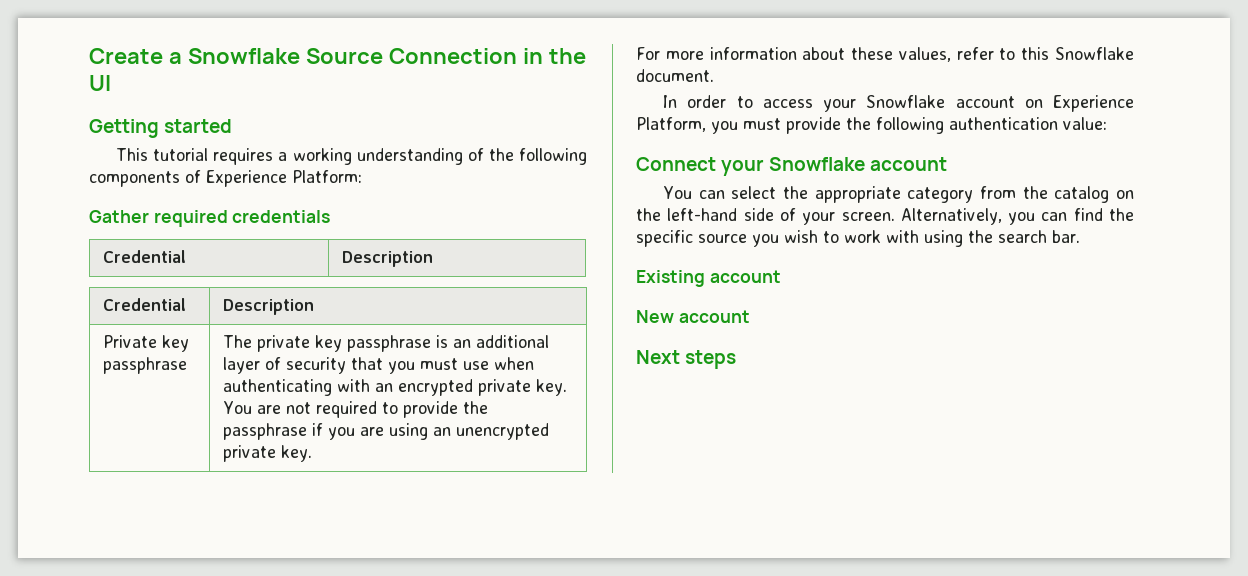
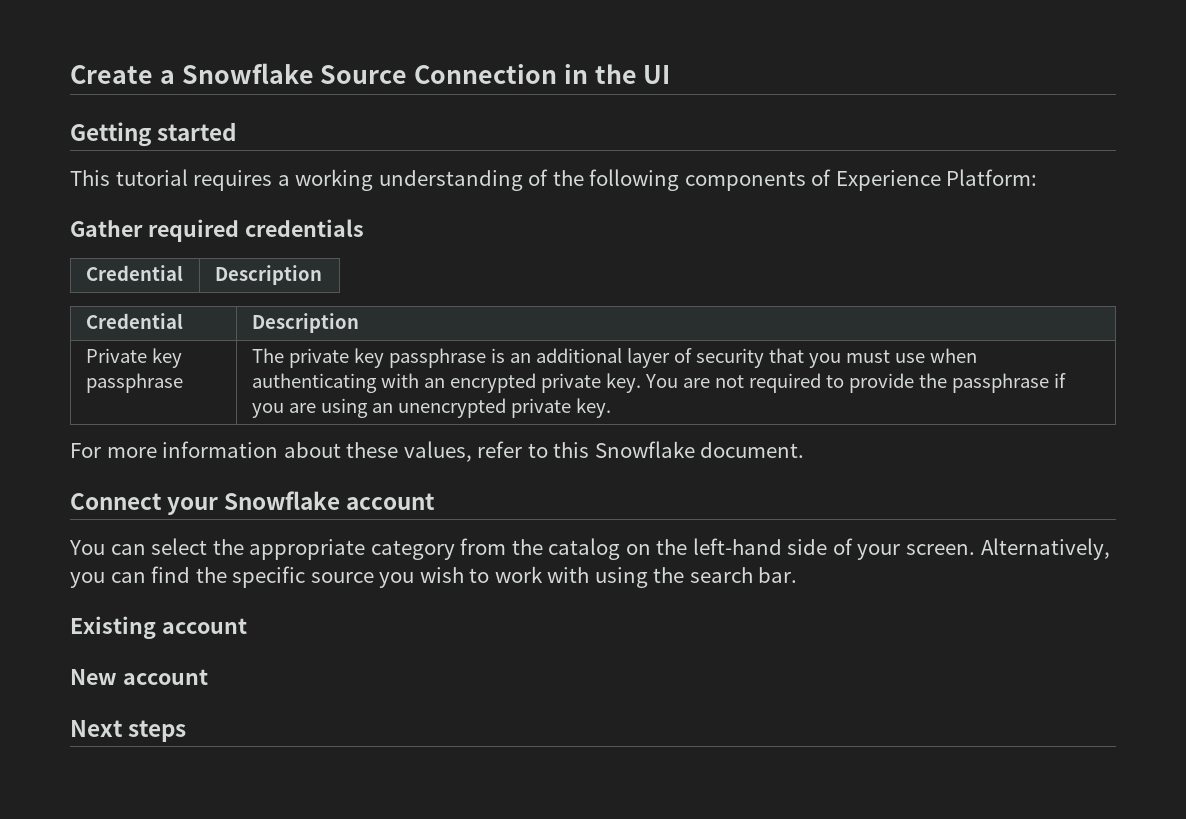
[663,95,1134,112] [636,117,1107,134] // In order to access your Snowflake account on Experience Platform, you must provide the following authentication value: -> (805, 450) none

